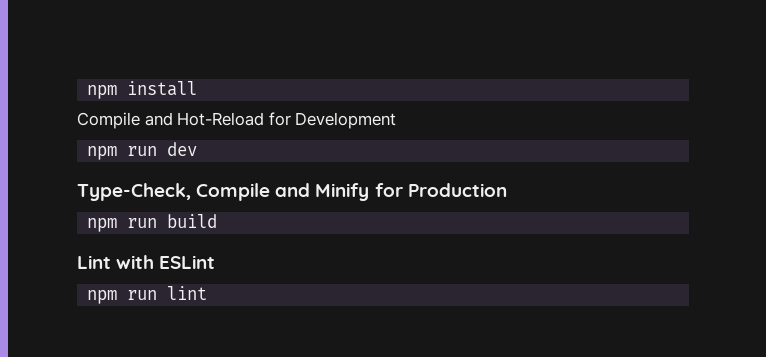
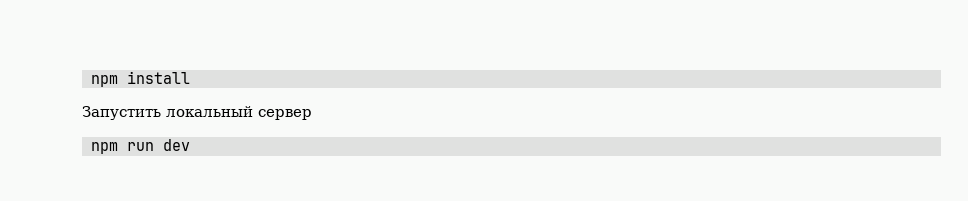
[77,112,397,129] [87,142,198,160] [77,183,507,201] [87,214,218,232] [77,255,216,269] [87,286,208,304] Compile and Hot-Reload for Development // npm run dev // Type-Check, Compile and Minify for Production // npm run build // Lint with ESLint // npm run lint -> [82,106,312,120] [91,139,190,154] Запустить локальный сервер // npm run dev

